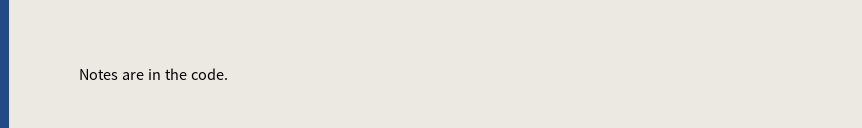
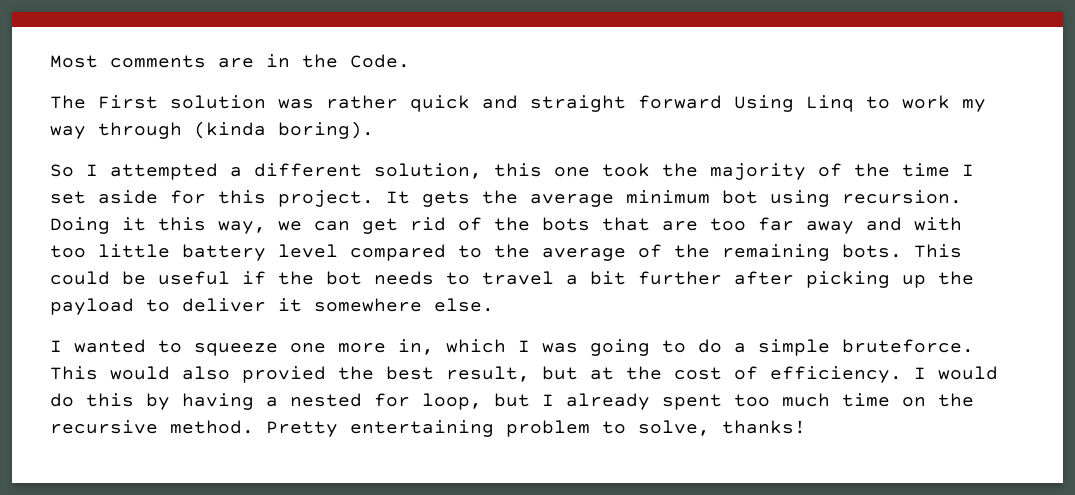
[79,69,118,80] Notes -> [50,55,206,68] Most comments
[190,68,228,80] code. -> [350,54,410,68] [50,95,986,112] [50,121,374,139] [50,163,974,180] [50,190,962,207] [50,217,962,234] [50,244,962,261] [50,271,974,288] [50,298,494,315] [50,339,974,356] [50,366,998,383] [50,393,974,410] [50,420,806,437] Code. // The First solution was rather quick and straight forward Using Linq to work my way through (kinda boring). // So I attempted a different solution, this one took the majority of the time I set aside for this project. It gets the average minimum bot using recursion. Doing it this way, we can get rid of the bots that are too far away and with too little battery level compared to the average of the remaining bots. This could be useful if the bot needs to travel a bit further after picking up the payload to deliver it somewhere else. // I wanted to squeeze one more in, which I was going to do a simple bruteforce. This would also provied the best result, but at the cost of efficiency. I would do this by having a nested for loop, but I already spent too much time on the recursive method. Pretty entertaining problem to solve, thanks!

